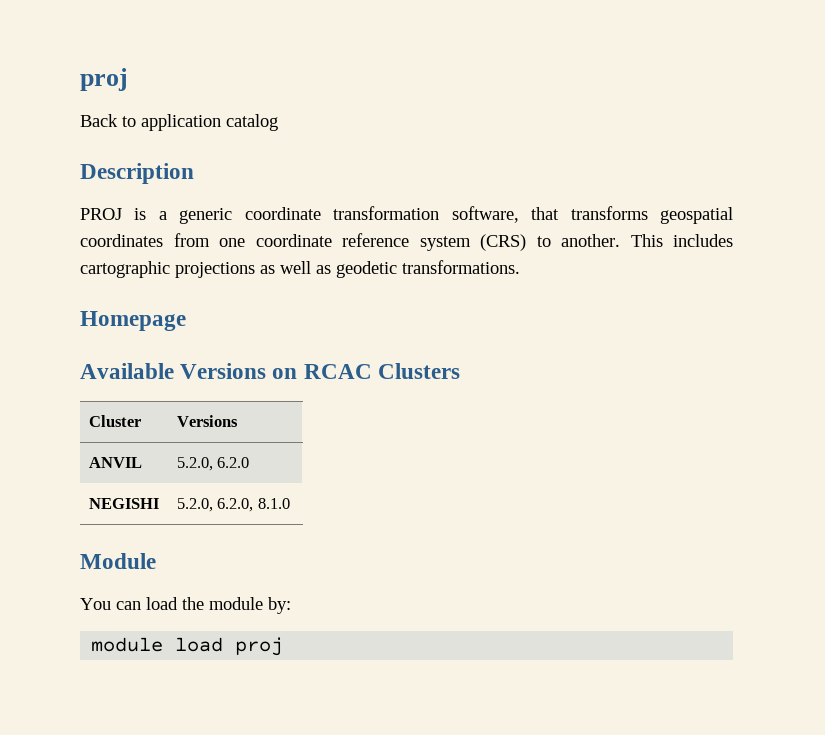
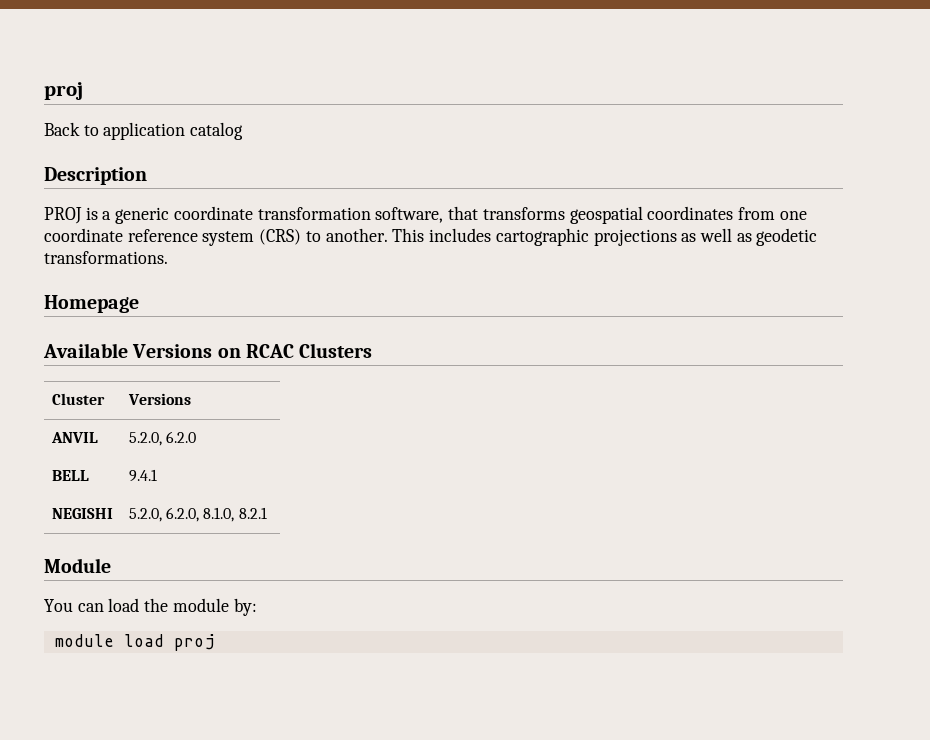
(250, 462) none -> [51,470,89,481] [128,469,157,482] // BELL | 9.4.1
[257,498,290,509] 8.1.0 -> [203,507,267,522] 8.1.0, 8.2.1

